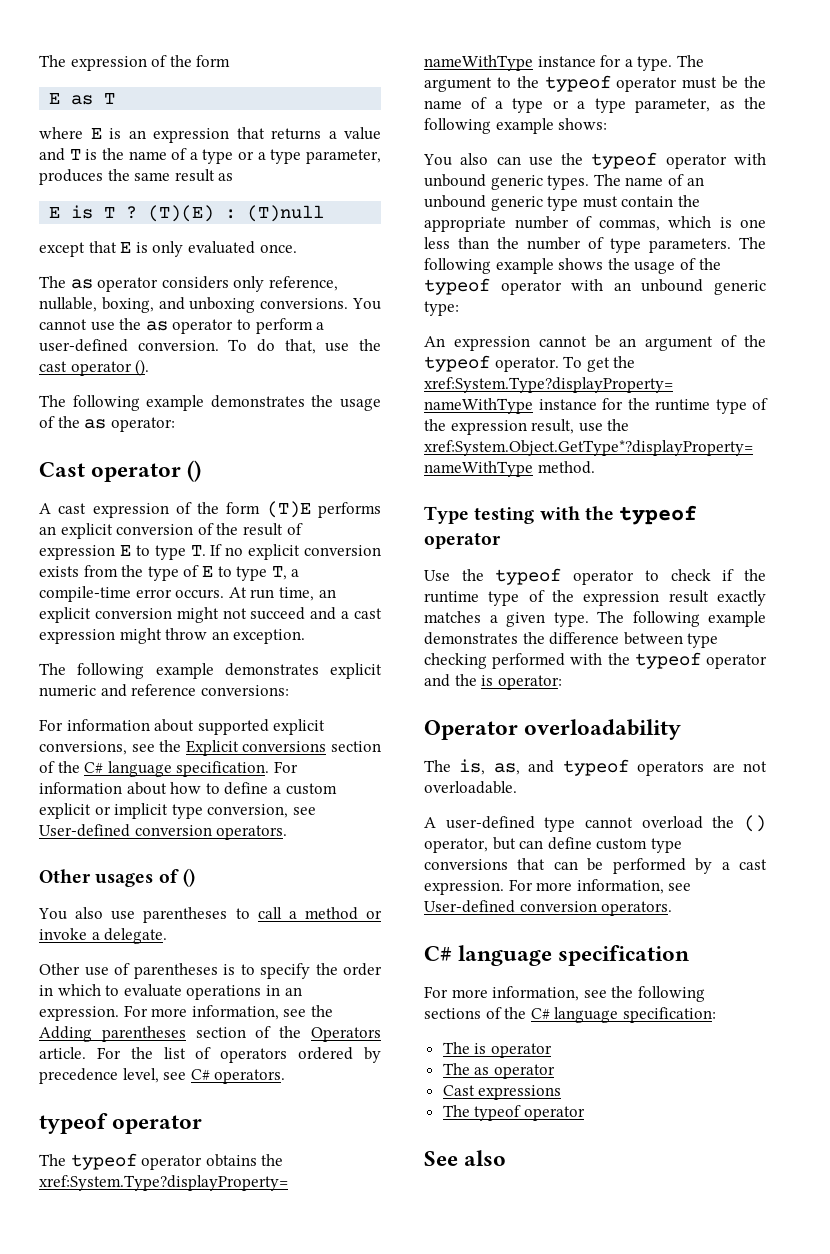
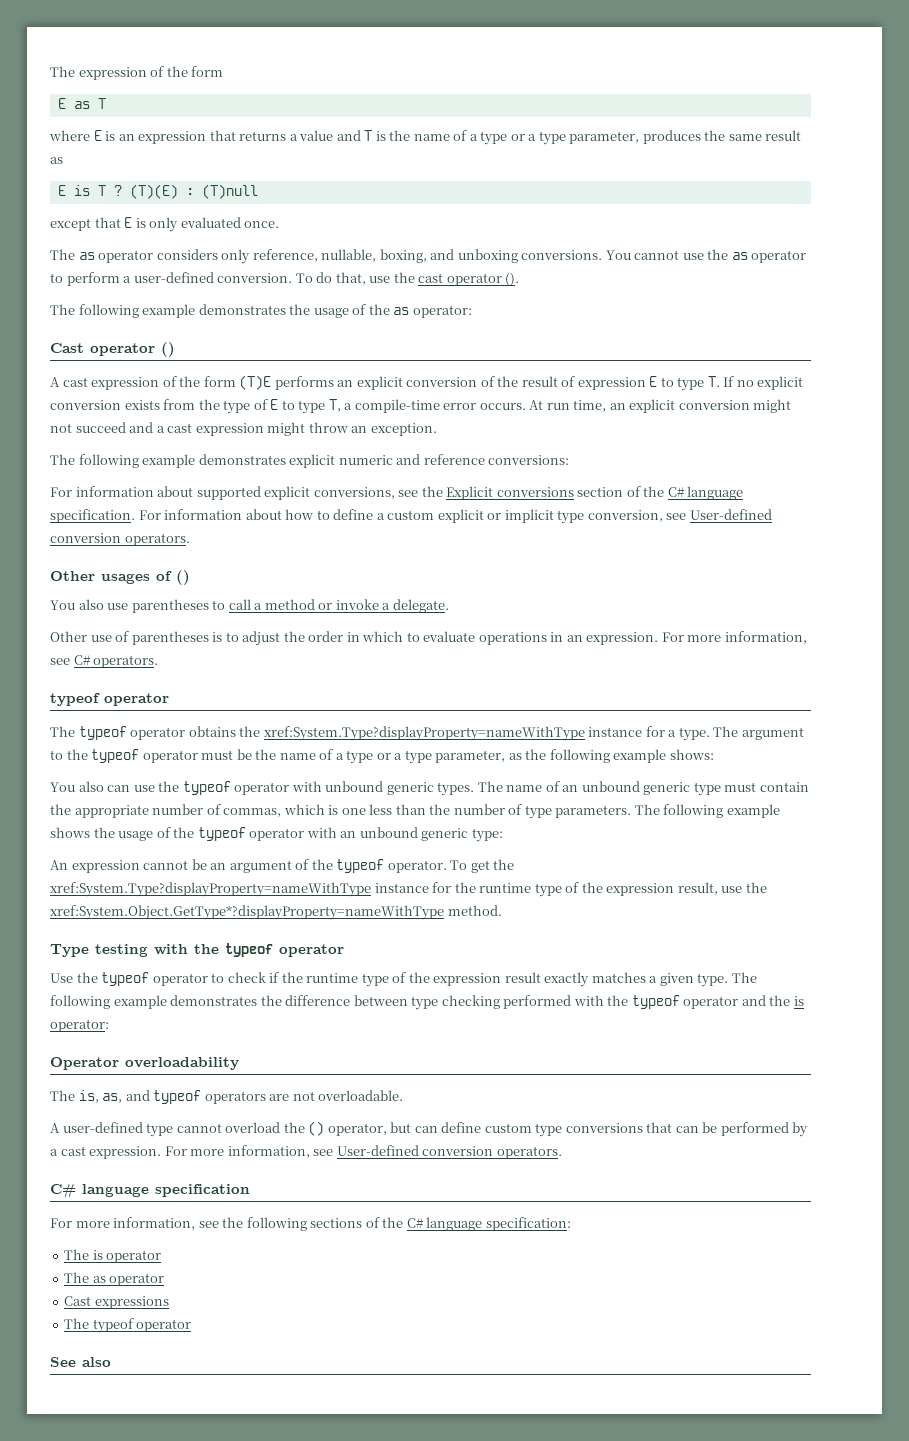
[260,963,310,979] specify -> [242,631,281,646] adjust
[310,1005,333,1017] [39,1026,382,1042] [39,1047,381,1063] [39,1068,187,1084] the Adding parentheses section of the Operators article. For the list of operators ordered by precedence level, see -> (70, 661) none

